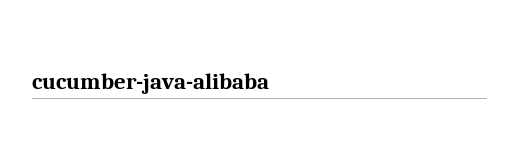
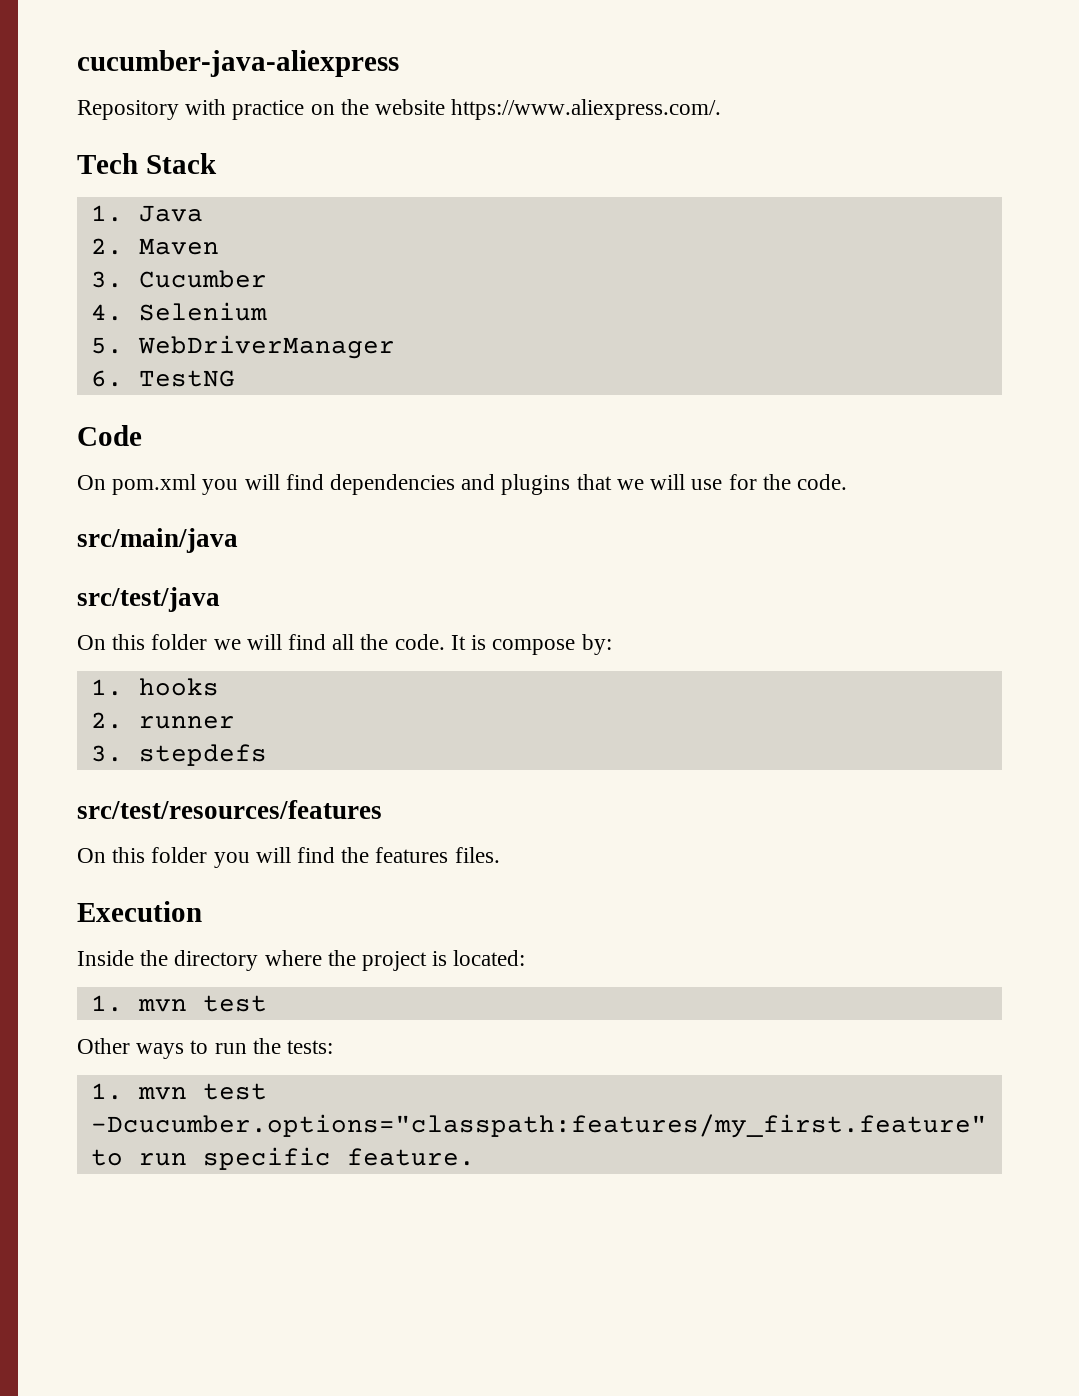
[32,73,269,94] cucumber-java-alibaba -> [77,50,399,77] [77,99,722,120] [77,153,217,174] [90,205,203,222] [90,238,219,255] [90,270,267,288] [90,302,267,321] [90,335,395,359] [90,370,235,387] [77,425,142,446] [77,474,847,495] [77,528,238,553] [77,587,220,612] [77,634,612,655] [90,678,219,696] [90,712,235,729] [90,744,267,766] [77,800,382,819] [77,847,500,868] [77,901,202,922] [77,950,526,971] [90,995,267,1012] [77,1038,334,1059] [90,1083,267,1100] [90,1114,987,1138] [90,1147,475,1170] cucumber-java-aliexpress // Repository with practice on the website https://www.aliexpress.com/. // Tech Stack // 1. Java // 2. Maven // 3. Cucumber // 4. Selenium // 5. WebDriverManager // 6. TestNG // Code // On pom.xml you will find dependencies and plugins that we will use for the code. // src/main/java // src/test/java // On this folder we will find all the code. It is compose by: // 1. hooks // 2. runner // 3. stepdefs // src/test/resources/features // On this folder you will find the features files. // Execution // Inside the directory where the project is located: // 1. mvn test // Other ways to run the tests: // 1. mvn test -Dcucumber.options="classpath:features/my_first.feature" to run specific feature.

